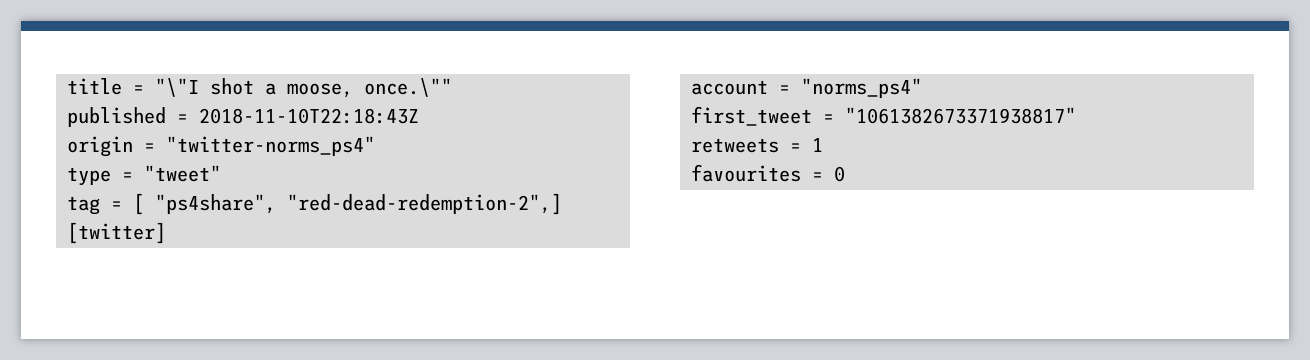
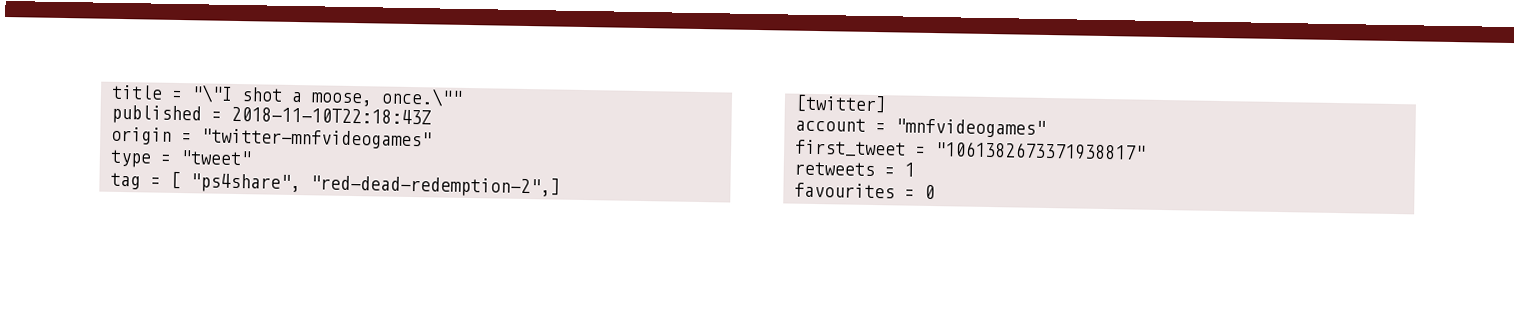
[166,136,376,156] "twitter-norms_ps4" -> [201,128,433,150] "twitter-mnfvideogames"
[801,78,923,98] "norms_ps4" -> [895,118,1047,138] "mnfvideogames"

